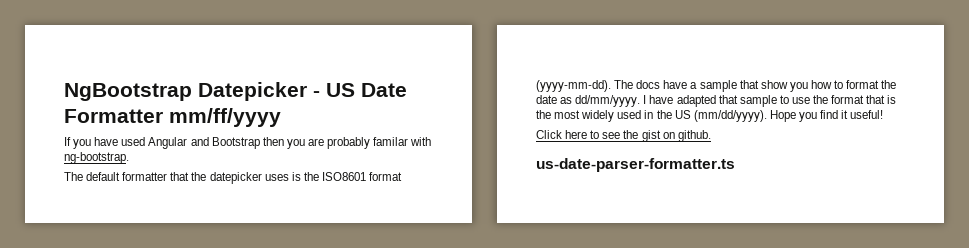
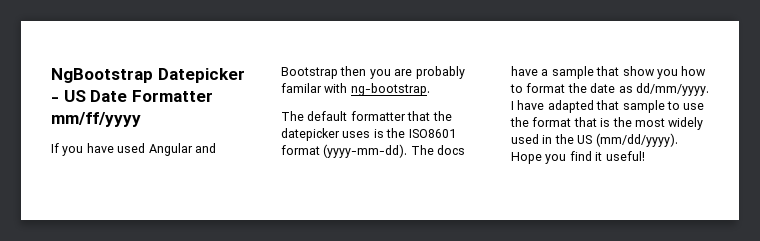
[536,130,711,142] [536,158,735,172] // Click here to see the gist on github. // us-date-parser-formatter.ts -> (645, 156) none

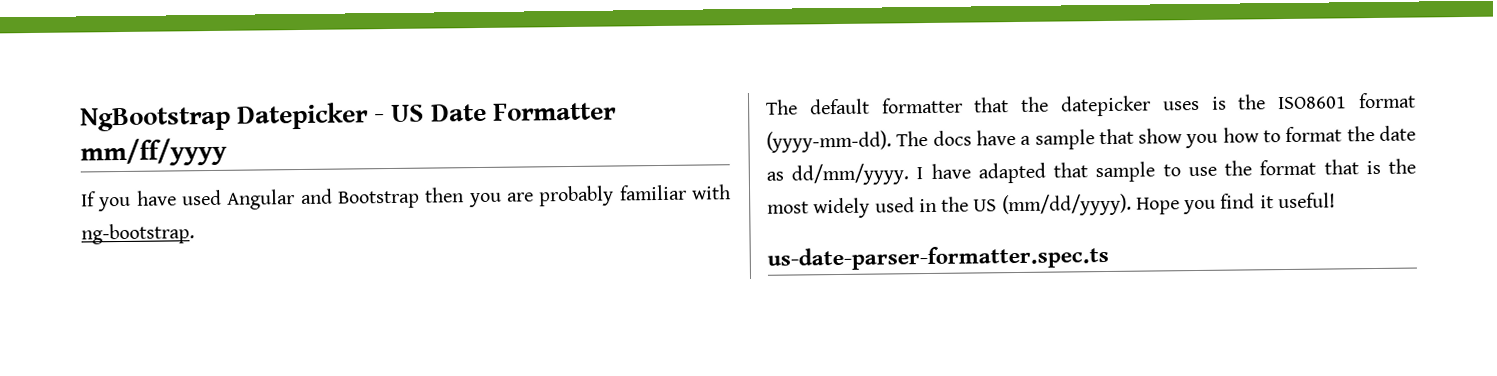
[281,83,322,93] familar -> [618,184,687,201] familiar
(645, 156) none -> [767,244,1109,271] // us-date-parser-formatter.spec.ts

